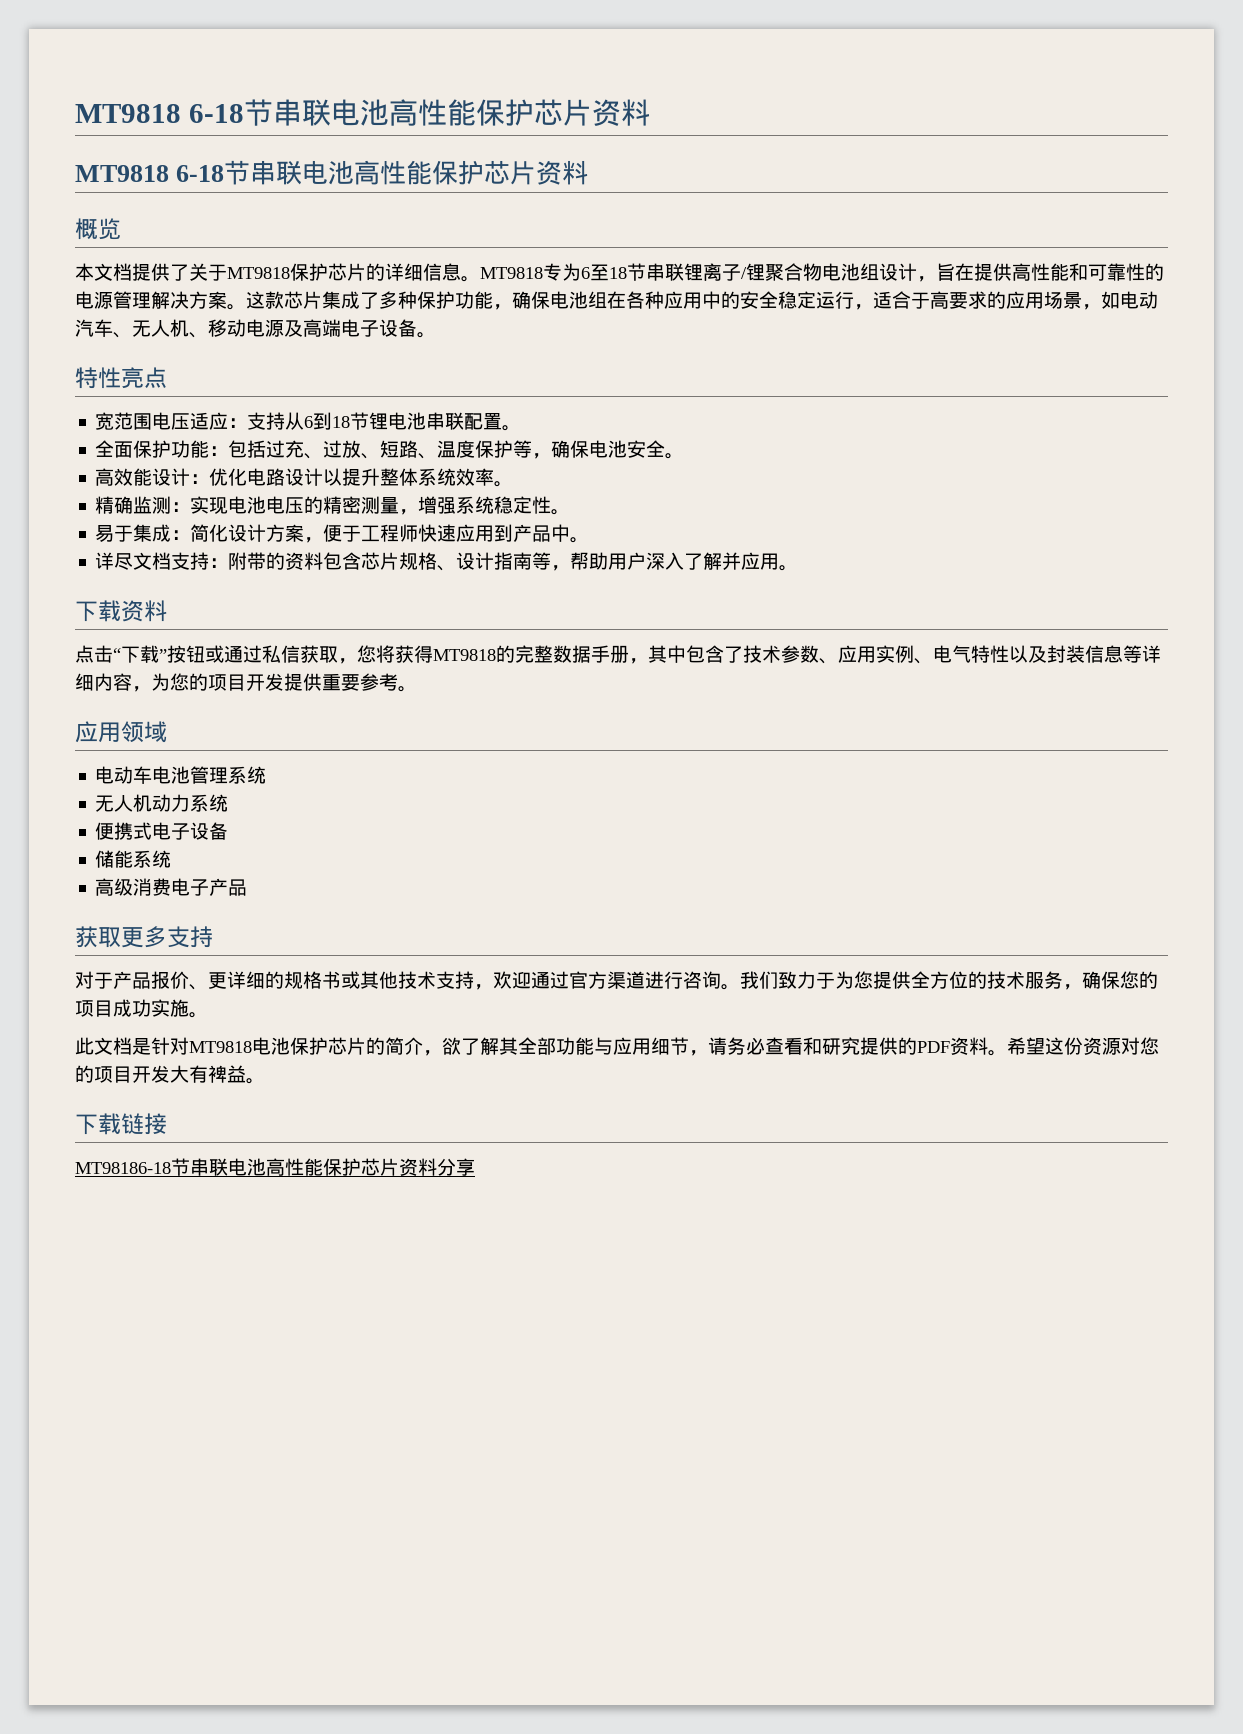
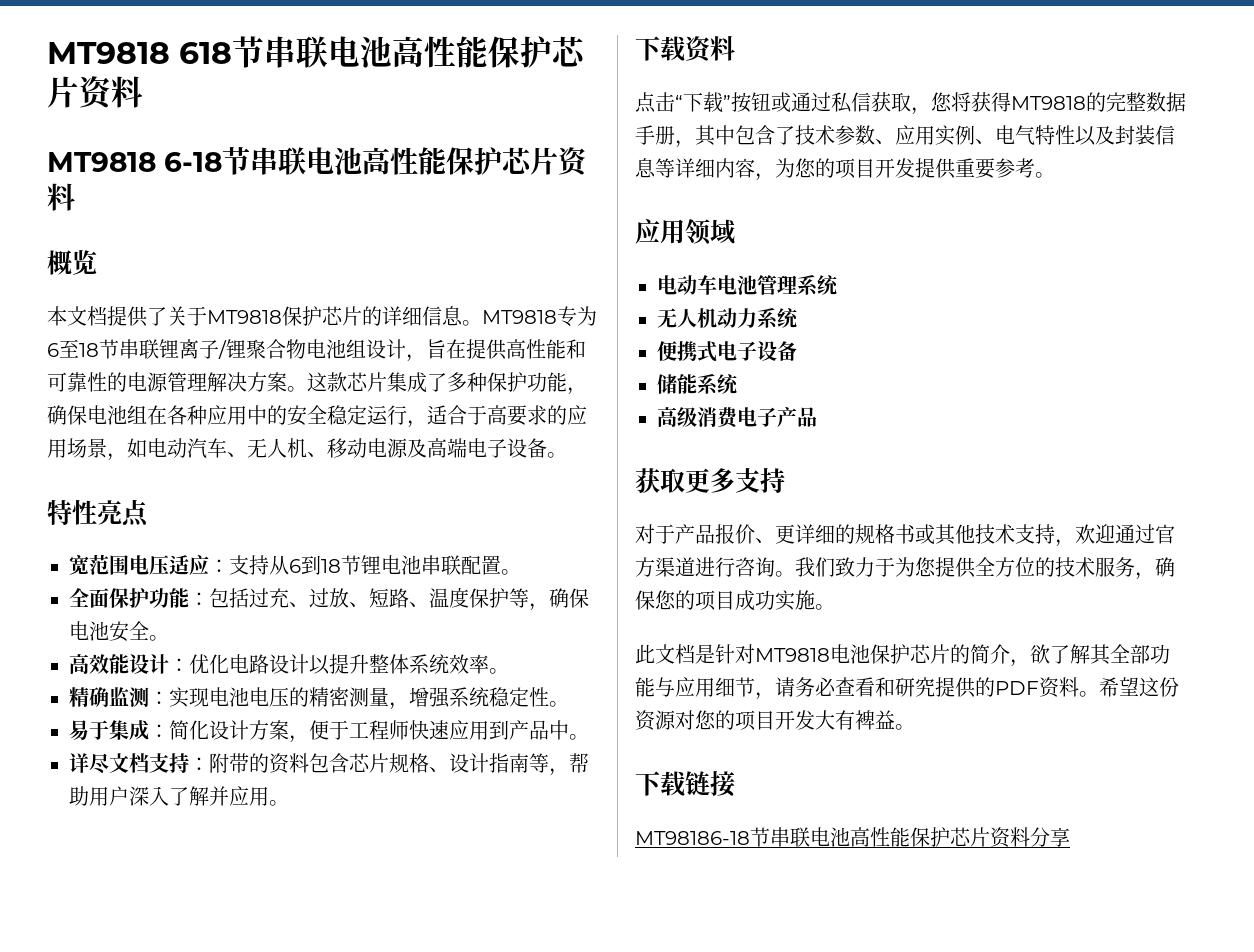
[75,104,244,123] MT9818 6-18 -> [47,42,232,64] MT9818 618

